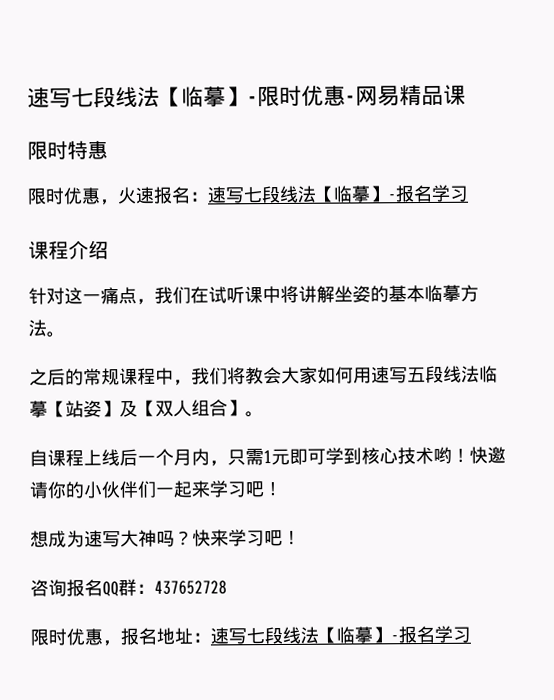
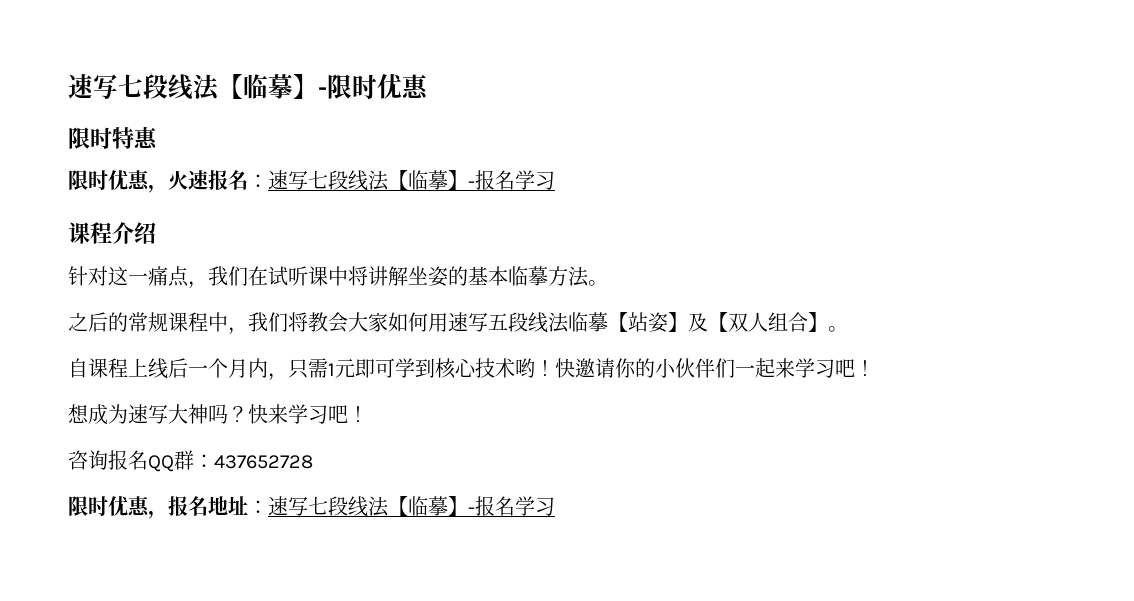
[345,84,466,107] -网易精品课 -> (429, 86) none

